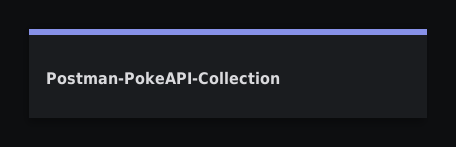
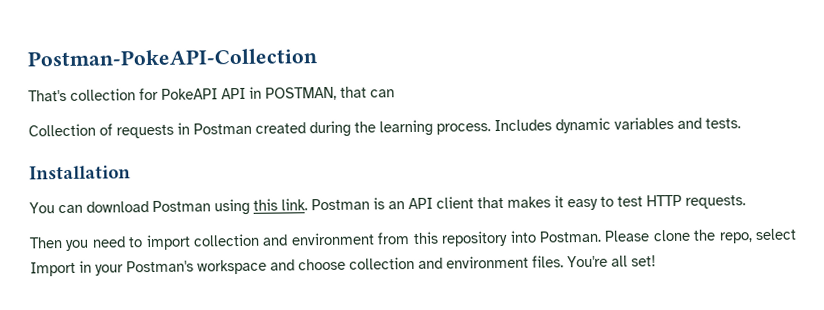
(280, 78) none -> [28,86,395,102] [28,116,741,139] [29,165,131,180] [29,194,746,216] [29,228,796,251] [30,255,656,277] // That's collection for PokeAPI API in POSTMAN, that can // Collection of requests in Postman created during the learning process. Includes dynamic variables and tests. // Installation // You can download Postman using this link. Postman is an API client that makes it easy to test HTTP requests. // Then you need to import collection and environment from this repository into Postman. Please clone the repo, select Import in your Postman's workspace and choose collection and environment files. You're all set!

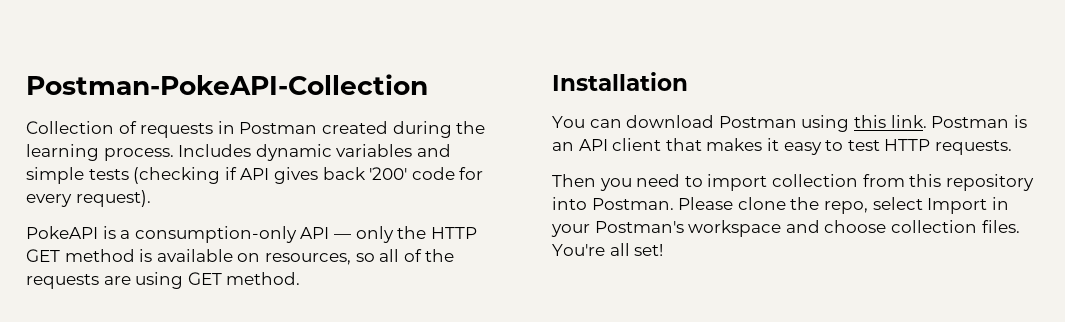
[28,86,395,102] // That's collection for PokeAPI API in POSTMAN, that can -> (428, 84) none
[705,118,741,129] tests. -> [26,167,484,184] [26,190,151,207] [26,226,477,243] [26,249,455,265] [26,272,301,289] simple tests (checking if API gives back '200' code for every request). // PokeAPI is a consumption-only API — only the HTTP GET method is available on resources, so all of the requests are using GET method.
[262,232,375,246] and environment -> (858, 180) none
[418,255,529,269] and environment -> (977, 226) none

